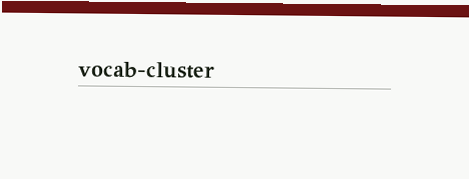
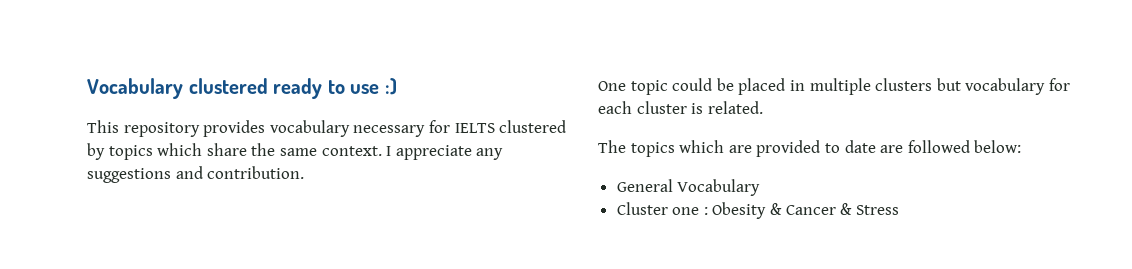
[78,61,215,79] vocab-cluster -> [87,78,397,99] [87,120,567,137] [87,143,504,160] [87,166,305,183] [598,78,1070,95] [598,101,763,114] [598,140,1022,157] [616,179,761,196] [616,202,899,219] Vocabulary clustered ready to use :) // This repository provides vocabulary necessary for IELTS clustered by topics which share the same context. I appreciate any suggestions and contribution. // One topic could be placed in multiple clusters but vocabulary for each cluster is related. // The topics which are provided to date are followed below: // General Vocabulary // Cluster one : Obesity & Cancer & Stress

